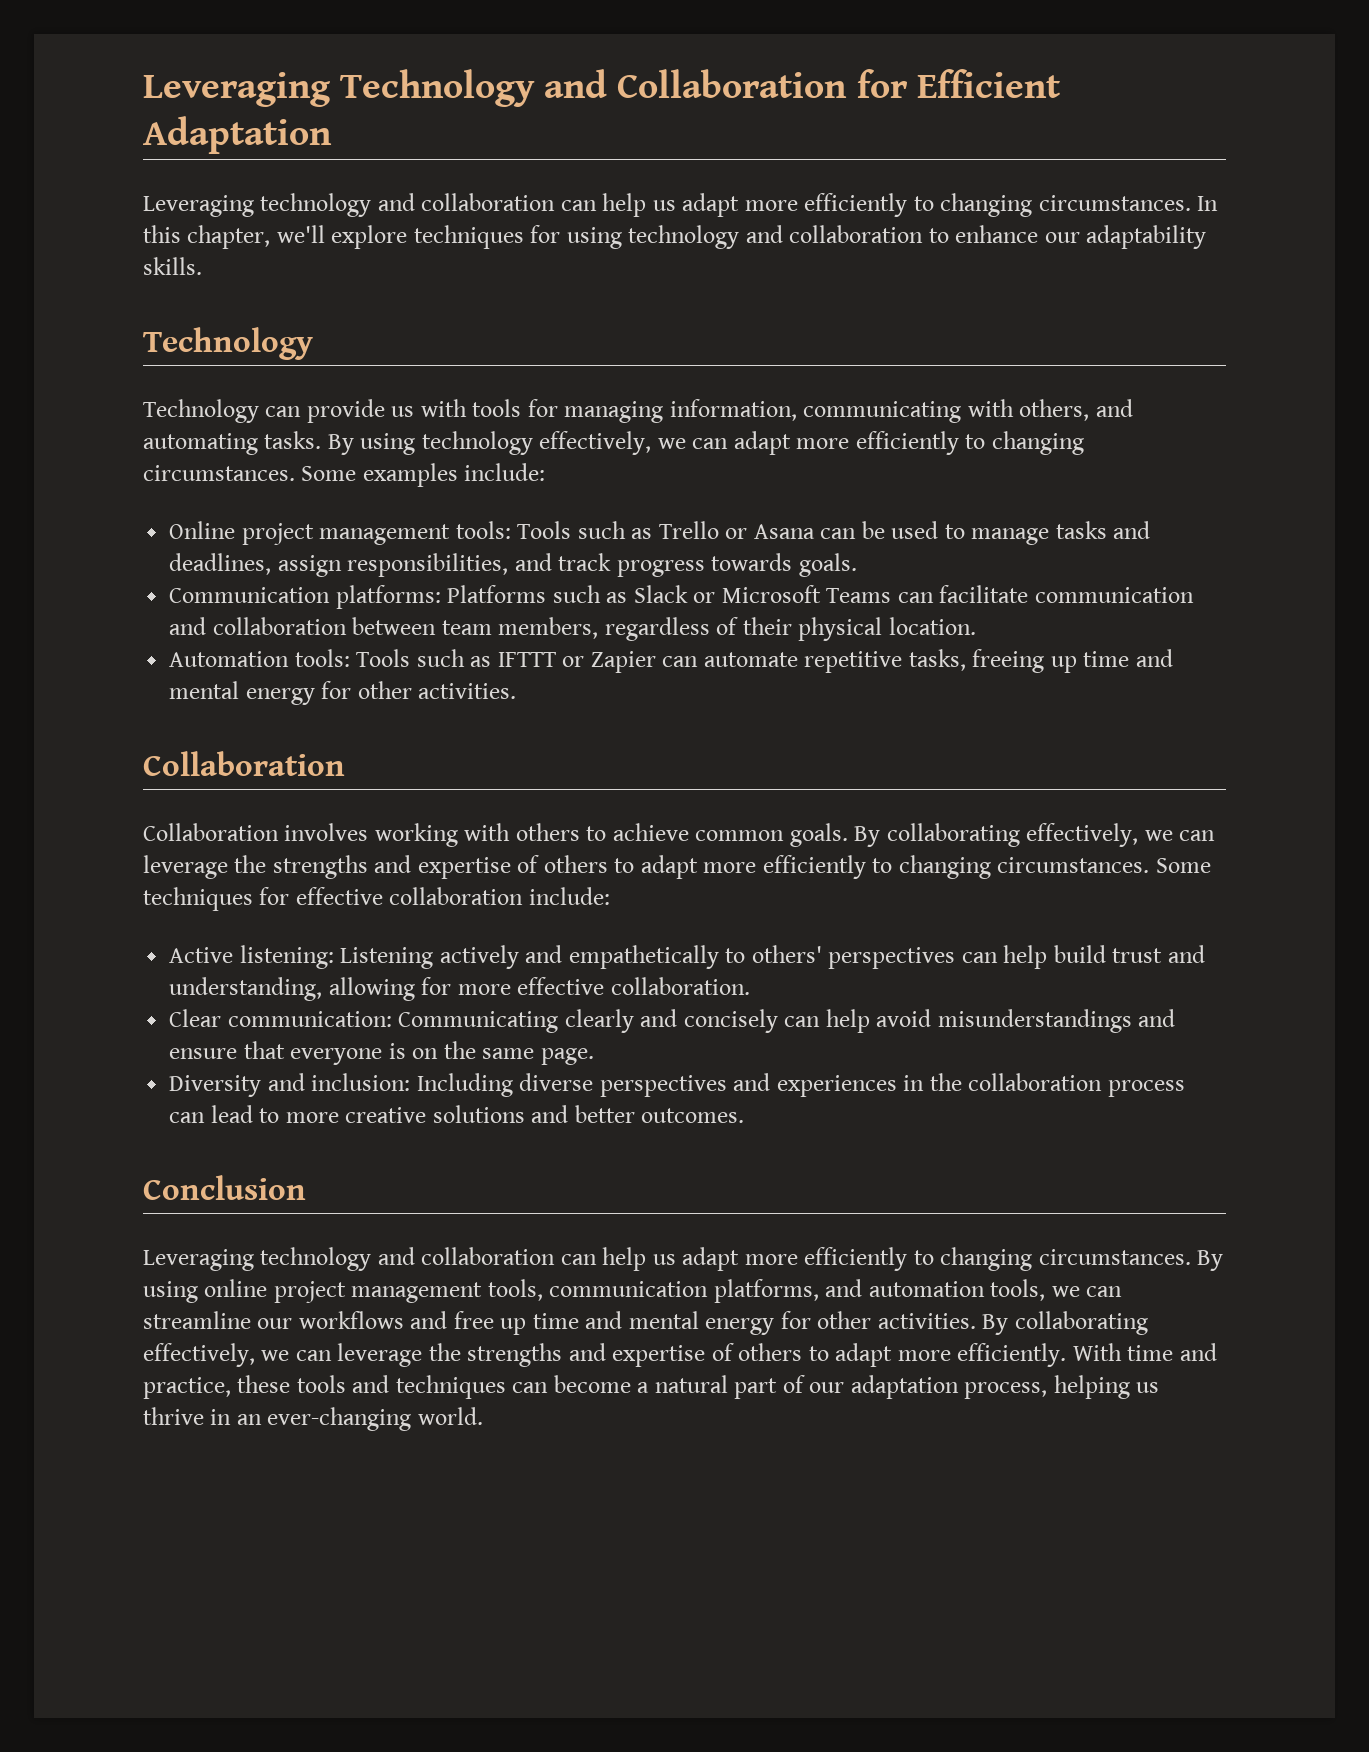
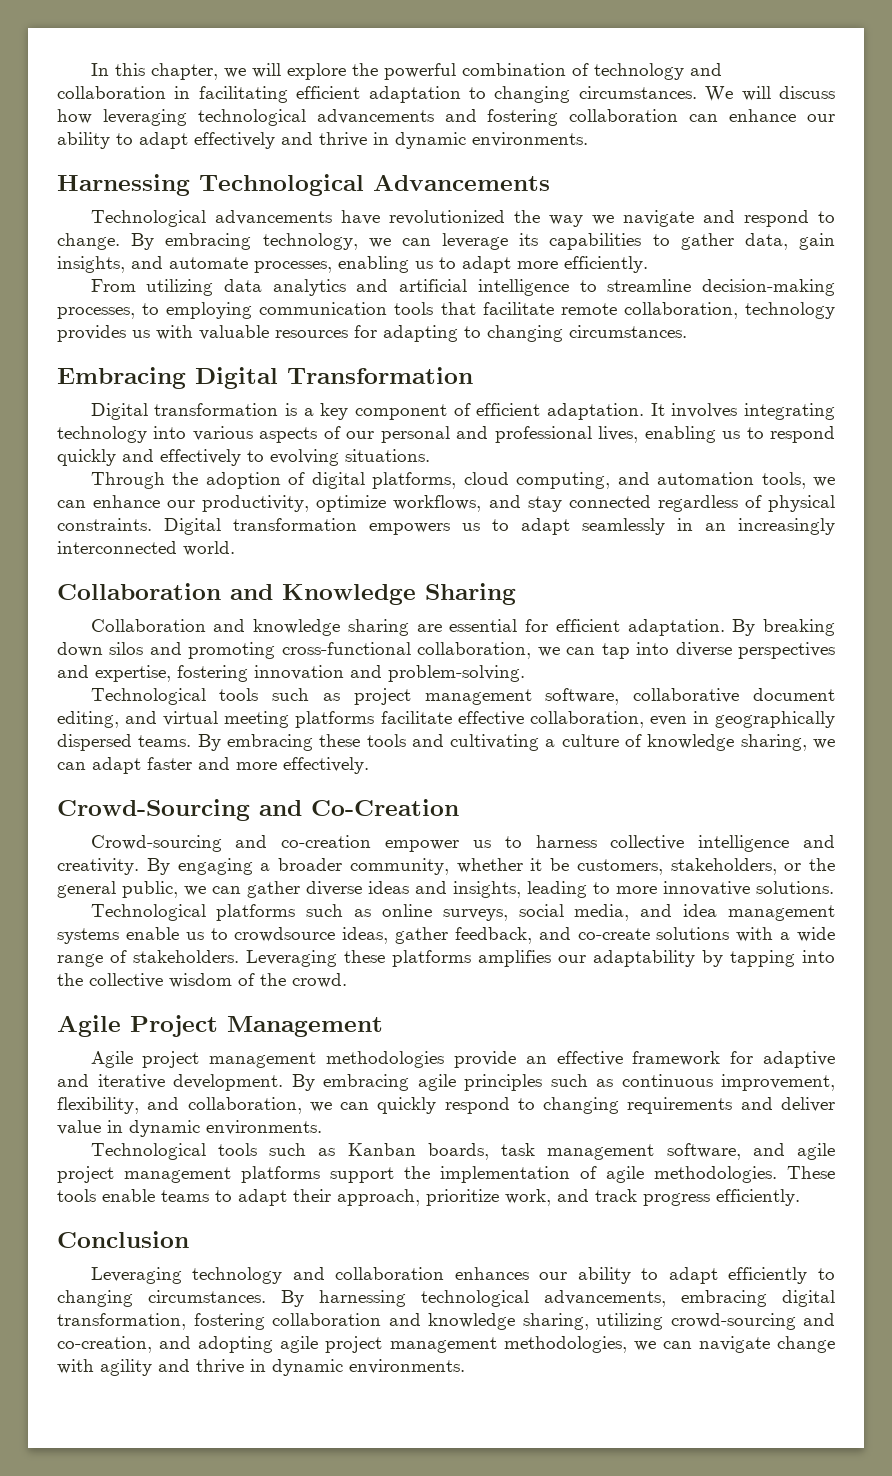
[143,69,1061,107] [143,116,332,154] [143,193,1219,217] [143,225,1207,249] [143,257,202,275] [143,327,313,360] [143,399,1133,423] [143,431,1084,455] [143,463,546,487] [169,521,1151,545] [169,553,857,577] [169,585,1194,609] [169,617,976,641] [169,649,1173,673] [169,681,517,705] [143,751,345,776] [143,823,1216,847] [143,855,1211,879] [143,887,610,911] [169,945,1205,969] [169,977,750,1001] [169,1009,1176,1033] [169,1041,594,1065] [169,1073,1185,1097] [169,1105,745,1123] Leveraging Technology and Collaboration for Efficient Adaptation // Leveraging technology and collaboration can help us adapt more efficiently to changing circumstances. In this chapter, we'll explore techniques for using technology and collaboration to enhance our adaptability skills. // Technology // Technology can provide us with tools for managing information, communicating with others, and automating tasks. By using technology effectively, we can adapt more efficiently to changing circumstances. Some examples include: // Online project management tools: Tools such as Trello or Asana can be used to manage tasks and deadlines, assign responsibilities, and track progress towards goals. // Communication platforms: Platforms such as Slack or Microsoft Teams can facilitate communication and collaboration between team members, regardless of their physical location. // Automation tools: Tools such as IFTTT or Zapier can automate repetitive tasks, freeing up time and mental energy for other activities. // Collaboration // Collaboration involves working with others to achieve common goals. By collaborating effectively, we can leverage the strengths and expertise of others to adapt more efficiently to changing circumstances. Some techniques for effective collaboration include: // Active listening: Listening actively and empathetically to others' perspectives can help build trust and understanding, allowing for more effective collaboration. // Clear communication: Communicating clearly and concisely can help avoid misunderstandings and ensure that everyone is on the same page. // Diversity and inclusion: Including diverse perspectives and experiences in the collaboration process can lead to more creative solutions and better outcomes. -> [90,63,722,80] [57,86,835,103] [57,109,836,126] [57,132,588,149] [57,174,550,196] [90,210,835,227] [57,233,835,250] [57,256,648,273] [90,279,835,296] [57,302,835,319] [57,325,687,342] [57,367,473,389] [90,403,835,420] [57,426,835,443] [57,449,430,466] [90,472,836,489] [57,495,835,512] [57,518,835,535] [57,541,235,556] [57,583,516,605] [90,619,835,636] [57,642,836,659] [57,665,525,682] [90,688,835,705] [57,711,836,728] [57,734,835,751] [57,757,369,774] [57,799,459,821] [90,835,835,852] [57,858,835,875] [57,881,834,898] [90,904,835,921] [57,927,835,944] [57,950,835,967] [57,973,347,988] [57,1015,383,1037] [90,1051,835,1068] [57,1074,835,1091] [57,1097,835,1114] [57,1120,322,1137] [90,1143,835,1160] [57,1166,835,1183] [57,1189,800,1206] In this chapter, we will explore the powerful combination of technology and collaboration in facilitating efficient adaptation to changing circumstances. We will discuss how leveraging technological advancements and fostering collaboration can enhance our ability to adapt effectively and thrive in dynamic environments. // Harnessing Technological Advancements // Technological advancements have revolutionized the way we navigate and respond to change. By embracing technology, we can leverage its capabilities to gather data, gain insights, and automate processes, enabling us to adapt more efficiently. // From utilizing data analytics and artificial intelligence to streamline decision-making processes, to employing communication tools that facilitate remote collaboration, technology provides us with valuable resources for adapting to changing circumstances. // Embracing Digital Transformation // Digital transformation is a key component of efficient adaptation. It involves integrating technology into various aspects of our personal and professional lives, enabling us to respond quickly and effectively to evolving situations. // Through the adoption of digital platforms, cloud computing, and automation tools, we can enhance our productivity, optimize workflows, and stay connected regardless of physical constraints. Digital transformation empowers us to adapt seamlessly in an increasingly interconnected world. // Collaboration and Knowledge Sharing // Collaboration and knowledge sharing are essential for efficient adaptation. By breaking down silos and promoting cross-functional collaboration, we can tap into diverse perspectives and expertise, fostering innovation and problem-solving. // Technological tools such as project management software, collaborative document editing, and virtual meeting platforms facilitate effective collaboration, even in geographically dispersed teams. By embracing these tools and cultivating a culture of knowledge sharing, we can adapt faster and more effectively. // Crowd-Sourcing and Co-Creation // Crowd-sourcing and co-creation empower us to harness collective intelligence and creativity. By engaging a broader community, whether it be customers, stakeholders, or the general public, we can gather diverse ideas and insights, leading to more innovative solutions. // Technological platforms such as online surveys, social media, and idea management systems enable us to crowdsource ideas, gather feedback, and co-create solutions with a wide range of stakeholders. Leveraging these platforms amplifies our adaptability by tapping into the collective wisdom of the crowd. // Agile Project Management // Agile project management methodologies provide an effective framework for adaptive and iterative development. By embracing agile principles such as continuous improvement, flexibility, and collaboration, we can quickly respond to changing requirements and deliver value in dynamic environments. // Technological tools such as Kanban boards, task management software, and agile project management platforms support the implementation of agile methodologies. These tools enable teams to adapt their approach, prioritize work, and track progress efficiently.
[560,1247,798,1271] can help us adapt more -> [454,1267,718,1284] enhances our ability to adapt
[143,1279,1123,1303] [143,1311,1148,1335] [143,1343,1217,1367] [143,1375,1160,1399] [143,1407,483,1431] using online project management tools, communication platforms, and automation tools, we can streamline our workflows and free up time and mental energy for other activities. By collaborating effectively, we can leverage the strengths and expertise of others to adapt more efficiently. With time and practice, these tools and techniques can become a natural part of our adaptation process, helping us thrive in an ever-changing world. -> [319,1290,835,1307] [57,1313,835,1330] [57,1336,836,1353] [57,1359,465,1376] harnessing technological advancements, embracing digital transformation, fostering collaboration and knowledge sharing, utilizing crowd-sourcing and co-creation, and adopting agile project management methodologies, we can navigate change with agility and thrive in dynamic environments.

